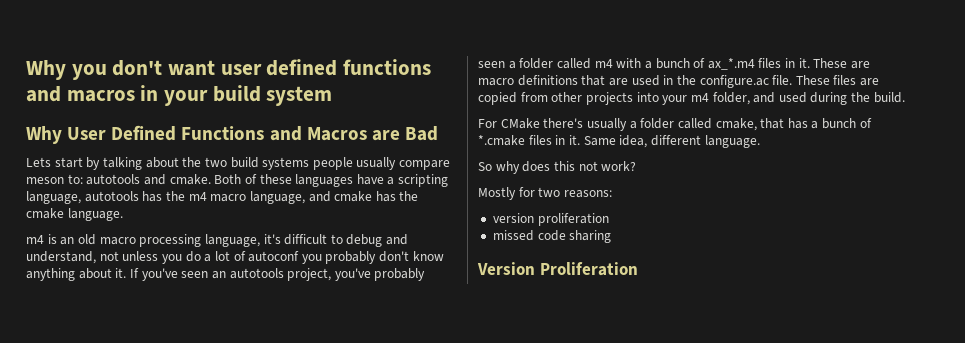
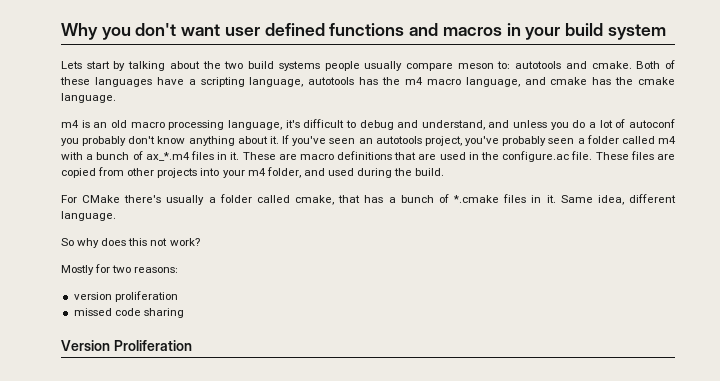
[26,125,438,144] // Why User Defined Functions and Macros are Bad -> (666, 32) none
[99,251,119,261] not -> [488,120,510,128] and

